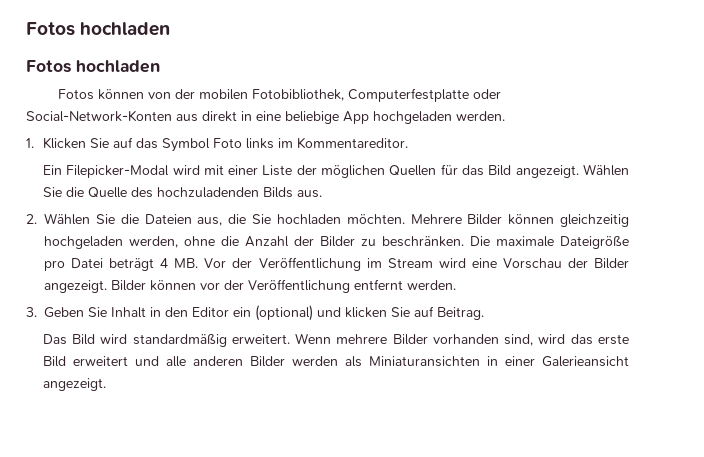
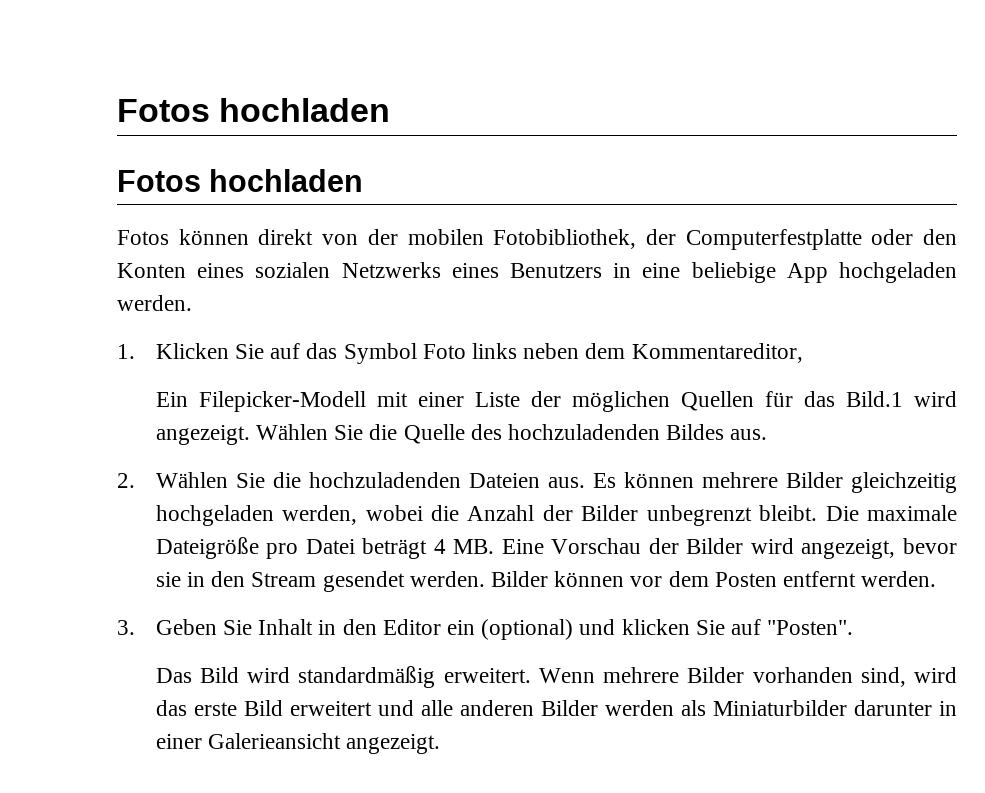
(144, 94) none -> [258,229,314,245] direkt
(344, 95) none -> [645,229,676,245] der
[26,110,237,122] Social-Network-Konten aus direkt -> [923,229,958,245] [117,262,602,278] den Konten eines sozialen Netzwerks eines Benutzers
[277,137,408,149] im Kommentareditor. -> [523,343,803,363] neben dem Kommentareditor,
[66,165,200,178] Filepicker-Modal wird -> [198,391,366,412] Filepicker-Modell
[488,165,512,176] Bild -> [845,391,957,407] Bild.1 wird
[262,187,293,198] Bilds -> [666,424,725,440] Bildes
[144,214,555,226] Dateien aus, die Sie hochladen möchten. Mehrere Bilder können -> [308,472,843,488] hochzuladenden Dateien aus. Es können mehrere Bilder
[184,236,215,246] ohne -> [365,505,423,521] wobei
[361,236,464,247] zu beschränken. -> [646,505,818,526] unbegrenzt bleibt.
[204,257,629,271] [44,280,107,293] Vor der Veröffentlichung im Stream wird eine Vorschau der Bilder angezeigt. -> [501,538,958,559] [155,571,485,592] Eine Vorschau der Bilder wird angezeigt, bevor sie in den Stream gesendet werden.
[224,279,350,293] der Veröffentlichung -> [668,571,777,587] dem Posten
[437,307,484,320] Beitrag. -> [767,620,854,635] "Posten".
[368,356,480,367] Miniaturansichten -> [712,700,932,716] Miniaturbilder darunter

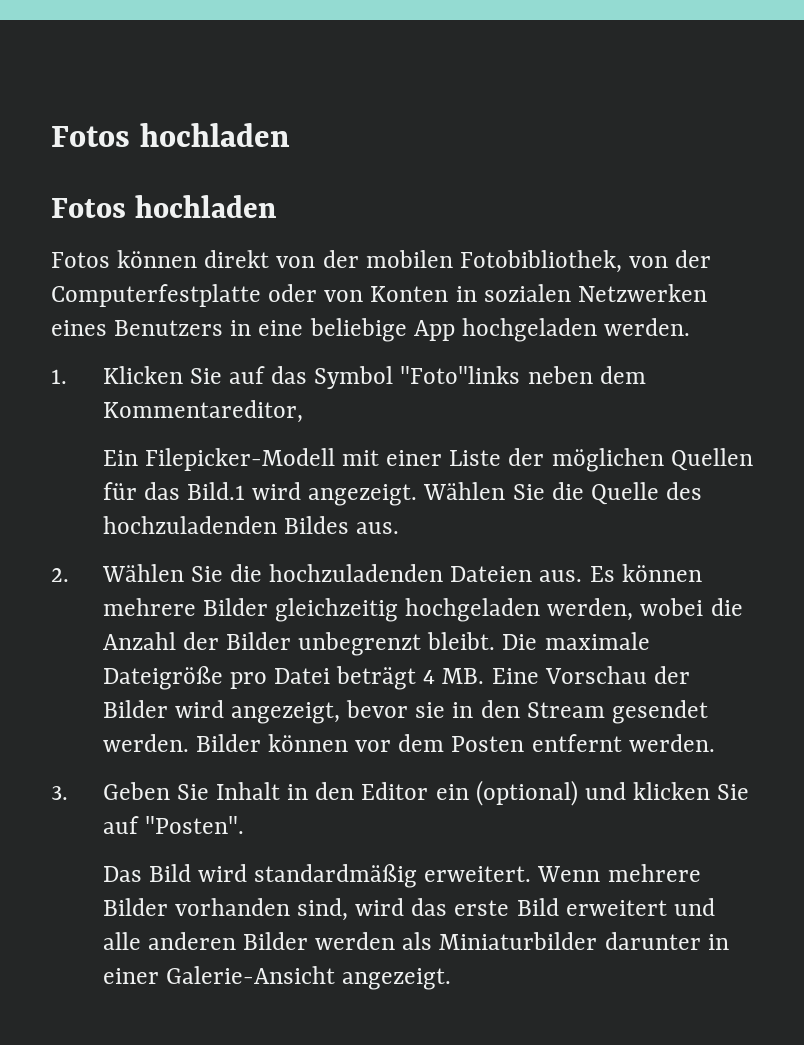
(637, 239) none -> [629,256,669,268] von
[923,229,958,245] [117,262,441,278] den Konten eines sozialen Netzwerks -> [324,284,707,302] von Konten in sozialen Netzwerken
[422,343,517,359] Foto links -> [400,366,521,384] "Foto"links
[207,733,341,749] Galerieansicht -> [165,966,335,984] Galerie-Ansicht

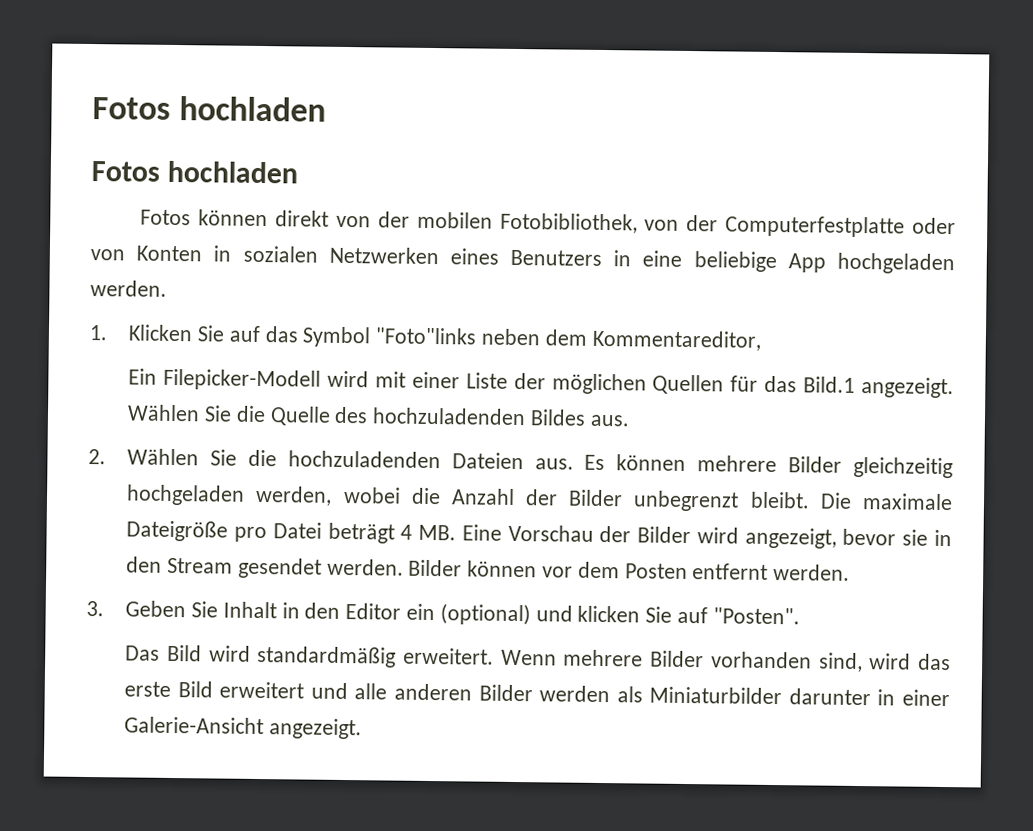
(335, 459) none -> [327,370,370,388] wird
[252,482,302,500] wird -> (856, 384) none

